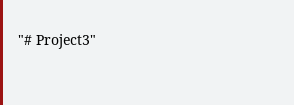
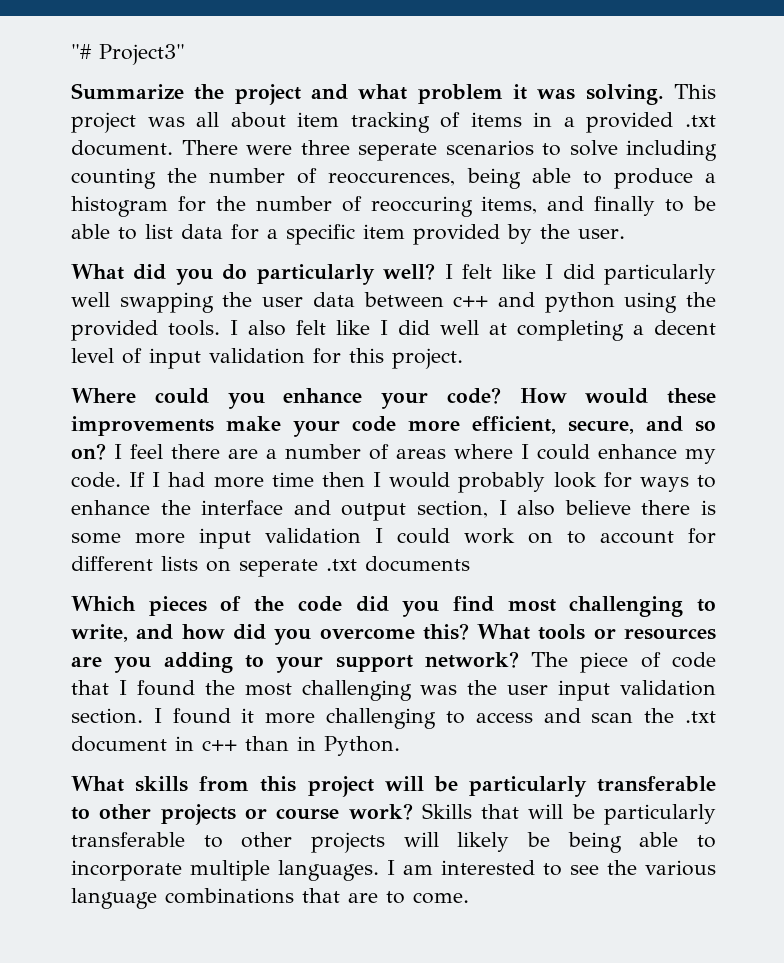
(96, 41) none -> [71,83,716,105] [71,112,716,133] [71,140,717,161] [71,168,716,189] [71,196,716,217] [71,224,625,245] [71,263,716,285] [71,292,716,313] [71,320,716,341] [71,348,463,369] [71,387,716,409] [71,416,716,437] [71,443,716,464] [71,472,716,493] [71,500,717,521] [71,528,716,549] [71,556,470,577] [71,596,716,617] [71,623,716,645] [71,651,716,673] [71,680,716,701] [71,708,717,729] [71,736,400,756] [71,776,716,797] [71,803,716,825] [71,832,716,853] [71,860,716,881] [71,888,469,909] // Summarize the project and what problem it was solving. This project was all about item tracking of items in a provided .txt document. There were three seperate scenarios to solve including counting the number of reoccurences, being able to produce a histogram for the number of reoccuring items, and finally to be able to list data for a specific item provided by the user. // What did you do particularly well? I felt like I did particularly well swapping the user data between c++ and python using the provided tools. I also felt like I did well at completing a decent level of input validation for this project. // Where could you enhance your code? How would these improvements make your code more efficient, secure, and so on? I feel there are a number of areas where I could enhance my code. If I had more time then I would probably look for ways to enhance the interface and output section, I also believe there is some more input validation I could work on to account for different lists on seperate .txt documents // Which pieces of the code did you find most challenging to write, and how did you overcome this? What tools or resources are you adding to your support network? The piece of code that I found the most challenging was the user input validation section. I found it more challenging to access and scan the .txt document in c++ than in Python. // What skills from this project will be particularly transferable to other projects or course work? Skills that will be particularly transferable to other projects will likely be being able to incorporate multiple languages. I am interested to see the various language combinations that are to come.

